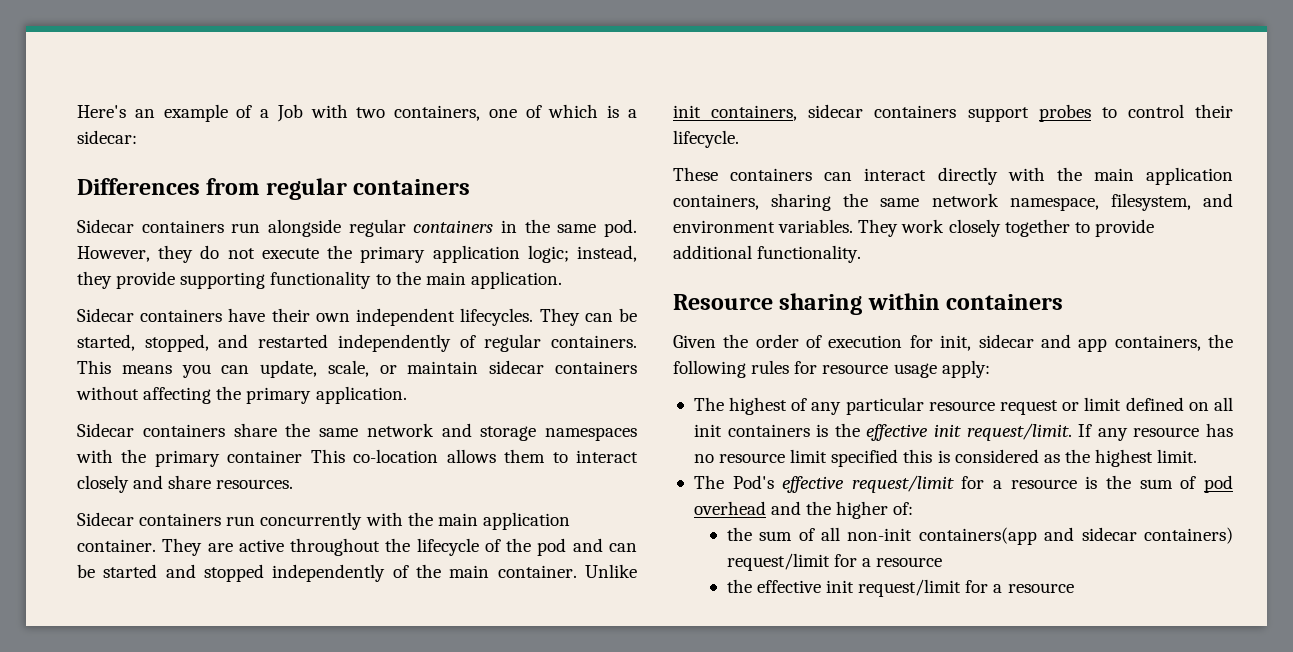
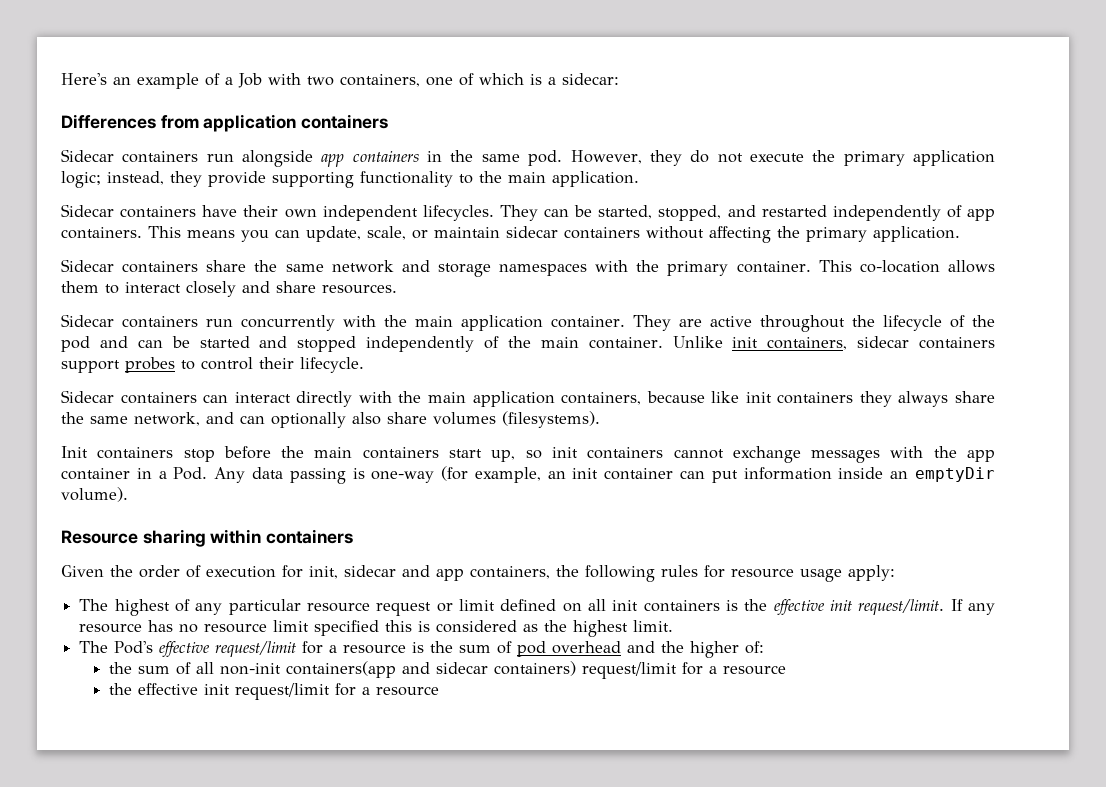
[265,178,347,200] regular -> [203,114,297,132] application
[348,219,406,237] regular -> [321,154,345,167] app
[484,334,542,352] regular -> [967,209,995,221] app
[227,450,303,463] container -> [736,261,811,273] container.
[673,167,718,181] These -> [61,390,114,403] Sidecar
[771,193,1233,211] [673,219,1154,237] [673,245,862,263] sharing the same network namespace, filesystem, and environment variables. They work closely together to provide additional functionality. -> [646,391,995,407] [61,411,600,428] [61,446,995,463] [61,466,995,484] [61,487,128,502] because like init containers they always share the same network, and can optionally also share volumes (filesystems). // Init containers stop before the main containers start up, so init containers cannot exchange messages with the app container in a Pod. Any data passing is one-way (for example, an init container can put information inside an emptyDir volume).

